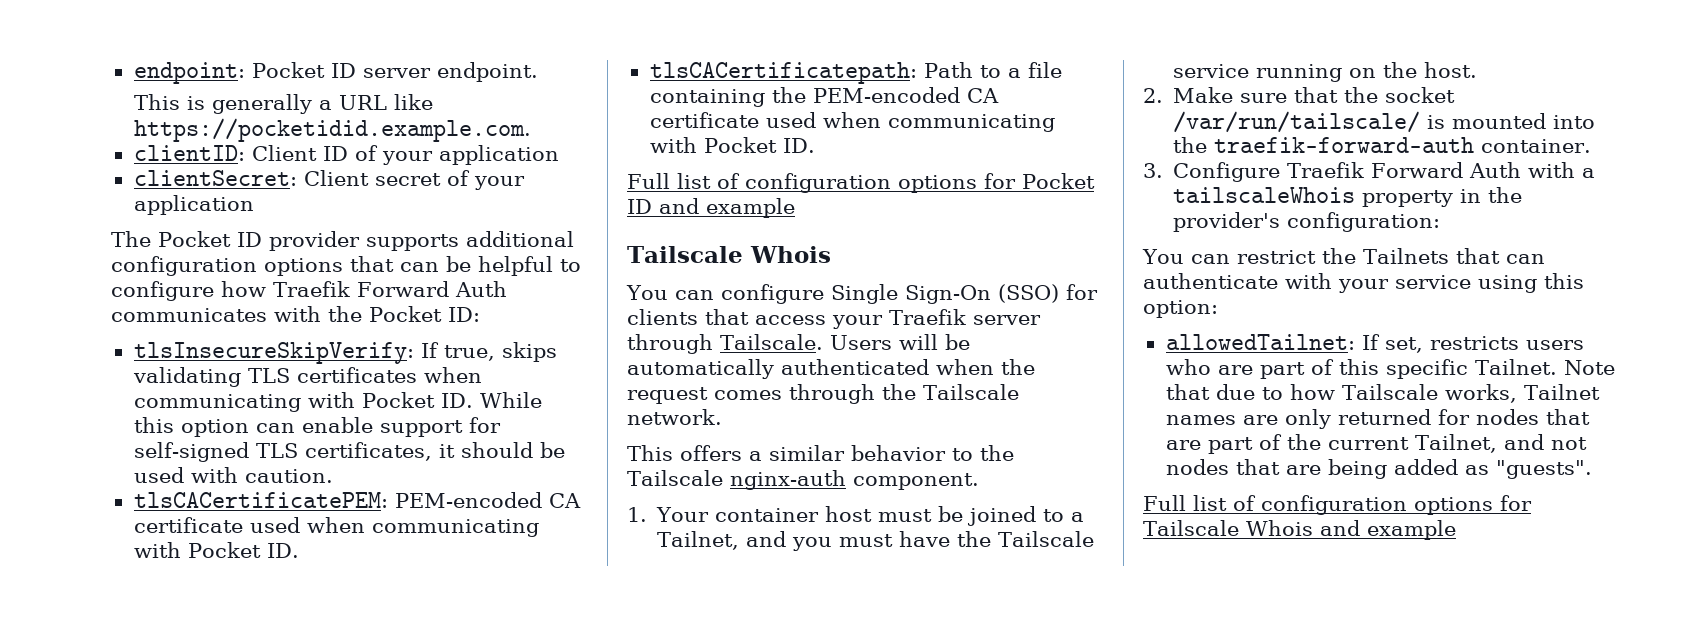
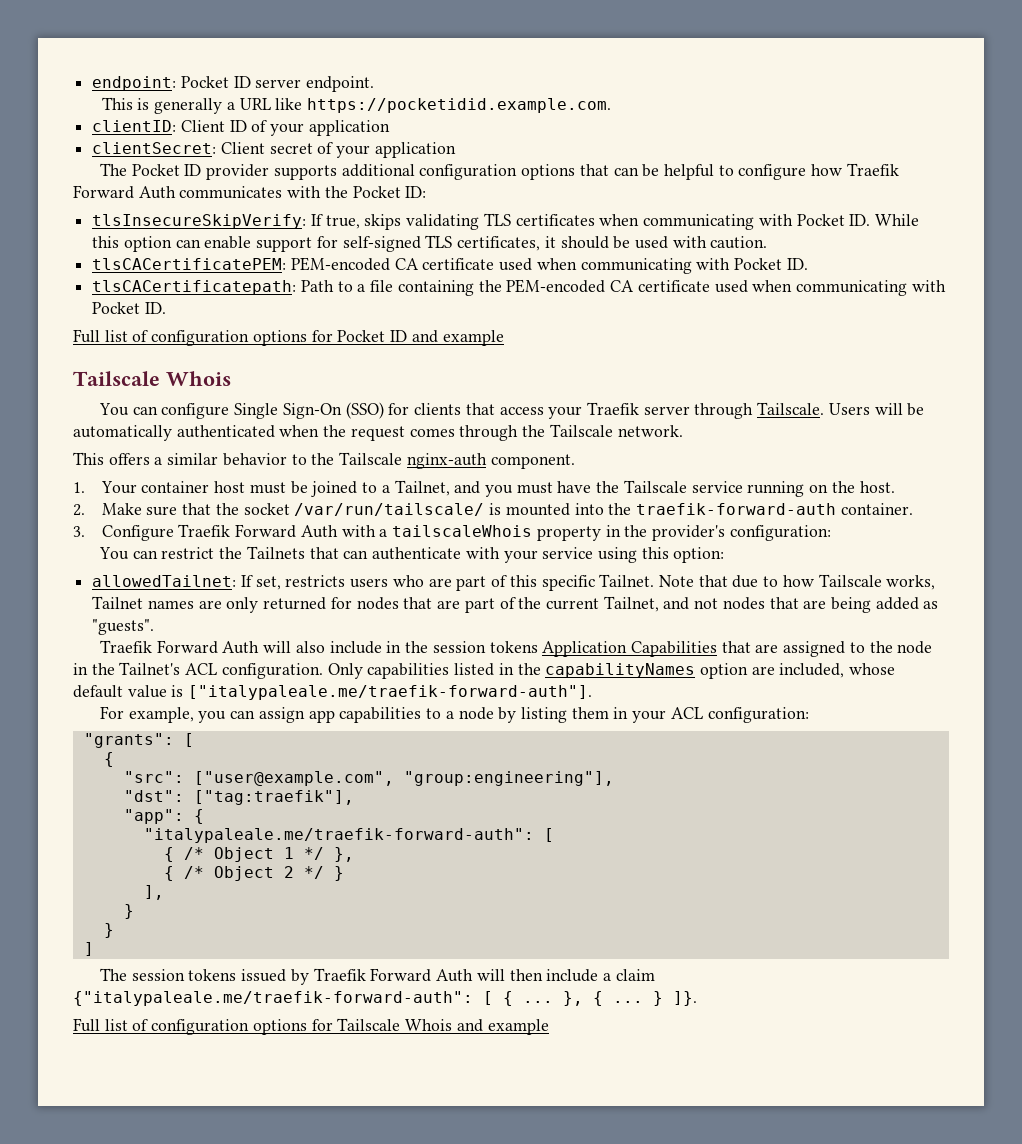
(1592, 469) none -> [99,640,933,657] [73,662,896,679] [73,685,593,700] [99,706,809,723] [83,733,194,748] [103,752,114,767] [123,771,614,786] [123,790,354,805] [123,809,204,824] [143,828,554,843] [163,847,354,862] [163,866,344,881] [143,885,164,900] [123,904,134,919] [103,923,114,938] [83,942,94,956] [99,968,655,985] [73,991,697,1006] // Traefik Forward Auth will also include in the session tokens Application Capabilities that are assigned to the node in the Tailnet's ACL configuration. Only capabilities listed in the capabilityNames option are included, whose default value is ["italypaleale.me/traefik-forward-auth"]. // For example, you can assign app capabilities to a node by listing them in your ACL configuration: // "grants": [ // { // "src": ["user@example.com", "group:engineering"], // "dst": ["tag:traefik"], // "app": { // "italypaleale.me/traefik-forward-auth": [ // { /* Object 1 */ }, // { /* Object 2 */ } // ], // } // } // ] // The session tokens issued by Traefik Forward Auth will then include a claim {"italypaleale.me/traefik-forward-auth": [ { ... }, { ... } ]}.

